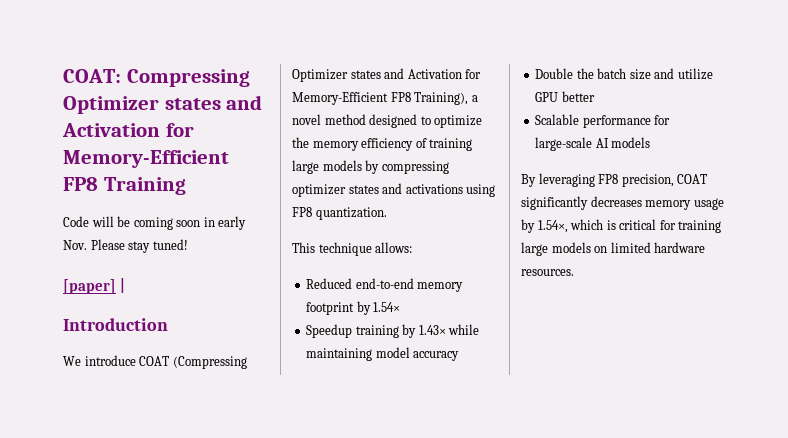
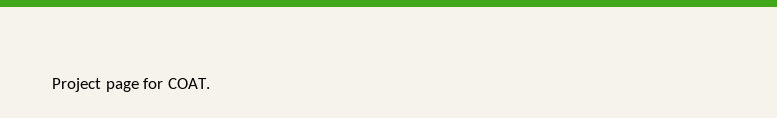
[63,69,250,87] [63,95,263,114] [62,123,194,137] [63,150,229,168] [63,177,186,195] [63,216,247,230] [63,239,188,253] [63,278,126,294] [63,318,168,331] [63,355,247,369] [292,68,482,82] [292,92,478,105] [292,114,483,128] [292,137,473,151] [292,160,449,174] [292,183,496,197] [292,207,387,220] [292,242,413,256] [306,278,464,292] [306,301,401,315] [306,324,480,338] [306,347,460,361] [535,68,713,80] [535,91,595,102] [535,114,671,128] [535,137,651,151] [521,173,708,187] [521,196,724,210] [521,219,722,233] [521,242,706,256] [521,269,574,276] COAT: Compressing Optimizer states and Activation for Memory-Efficient FP8 Training // Code will be coming soon in early Nov. Please stay tuned! // [paper] | // Introduction // We introduce COAT (Compressing Optimizer states and Activation for Memory-Efficient FP8 Training), a novel method designed to optimize the memory efficiency of training large models by compressing optimizer states and activations using FP8 quantization. // This technique allows: // Reduced end-to-end memory footprint by 1.54× // Speedup training by 1.43× while maintaining model accuracy // Double the batch size and utilize GPU better // Scalable performance for large-scale AI models // By leveraging FP8 precision, COAT significantly decreases memory usage by 1.54×, which is critical for training large models on limited hardware resources. -> [52,78,210,92] Project page for COAT.

